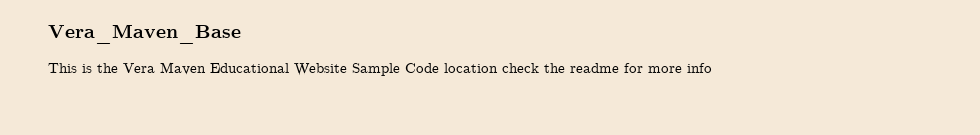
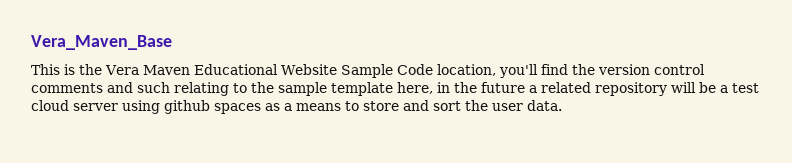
[444,63,712,73] location check the readme for more info -> [436,64,705,78] [31,82,759,96] [31,100,562,114] location, you'll find the version control comments and such relating to the sample template here, in the future a related repository will be a test cloud server using github spaces as a means to store and sort the user data.

